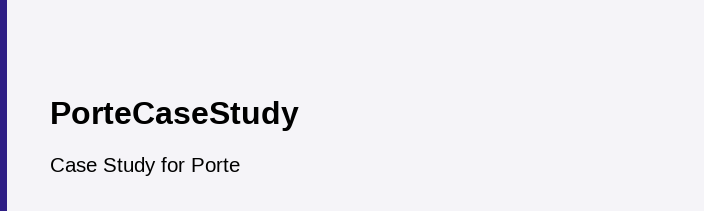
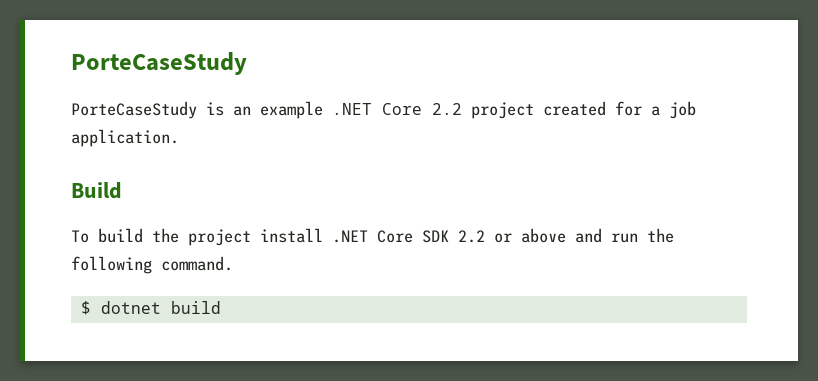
[50,157,240,176] Case Study for Porte -> [71,101,696,119] [71,129,179,147] [71,182,122,199] [71,228,674,246] [71,256,233,274] [80,301,221,315] PorteCaseStudy is an example .NET Core 2.2 project created for a job application. // Build // To build the project install .NET Core SDK 2.2 or above and run the following command. // $ dotnet build

